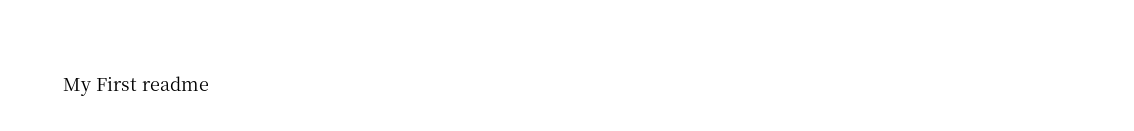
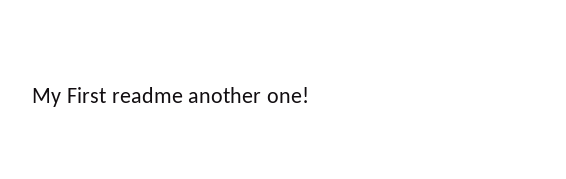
(209, 83) none -> [188,87,310,103] another one!

